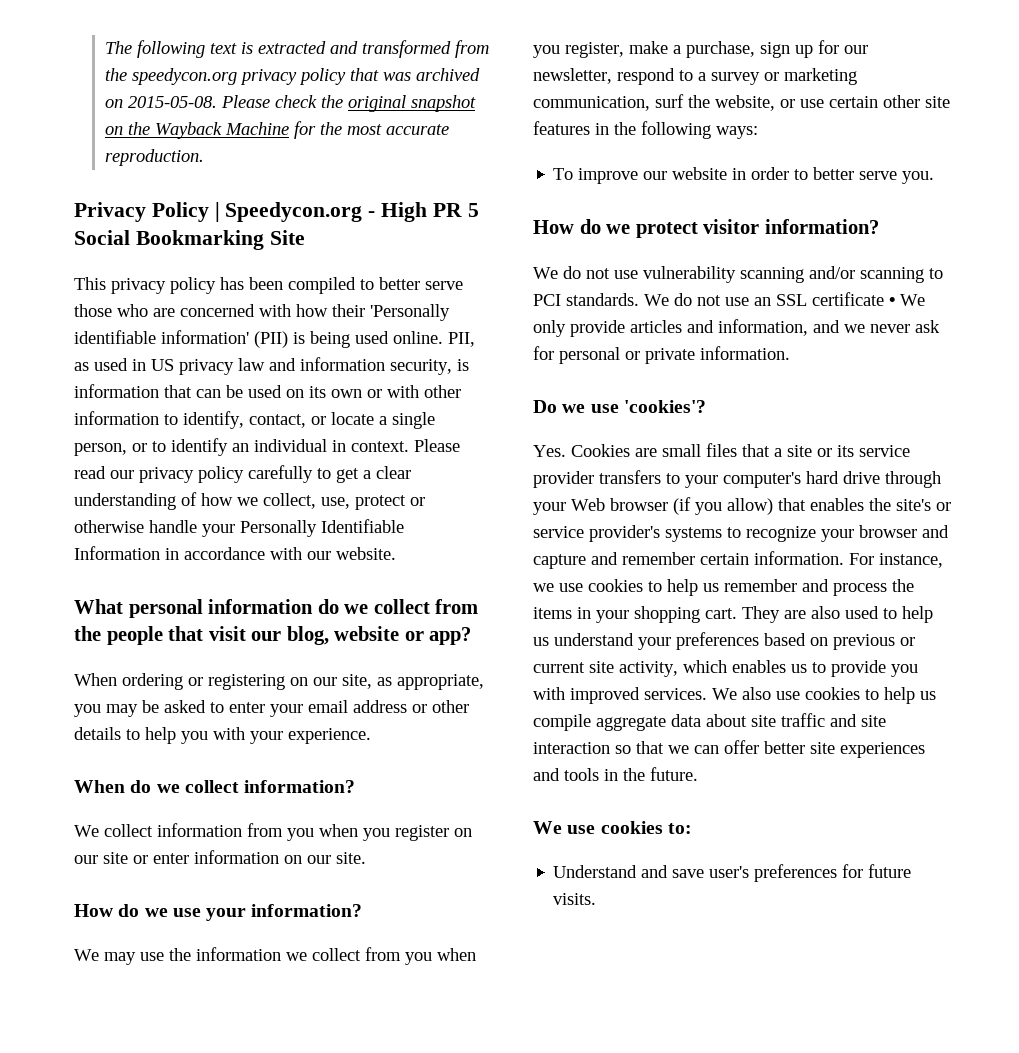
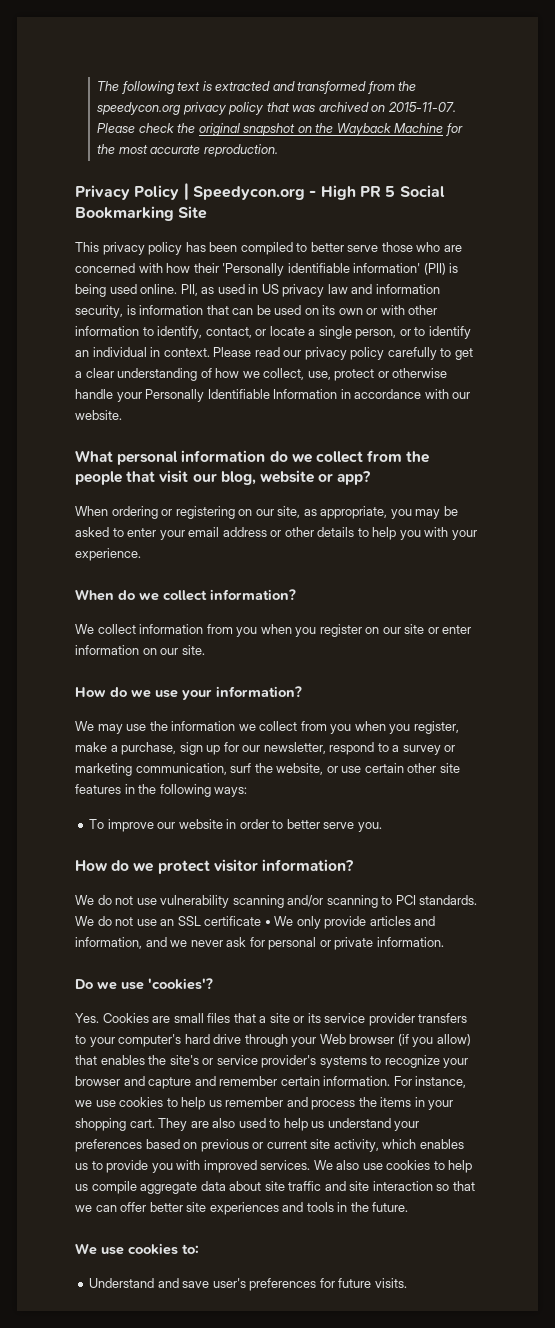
[127,96,217,108] 2015-05-08. -> [387,102,456,112] 2015-11-07.

